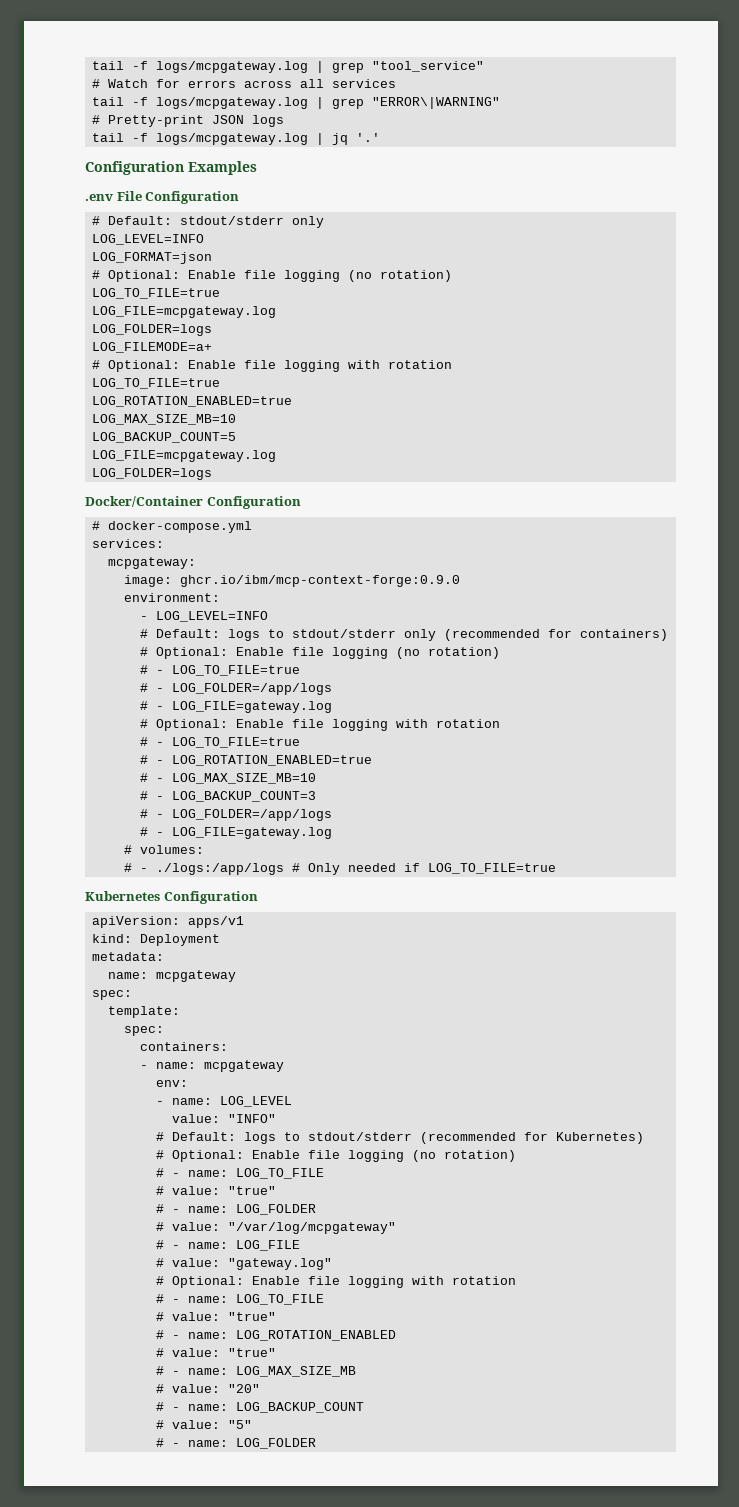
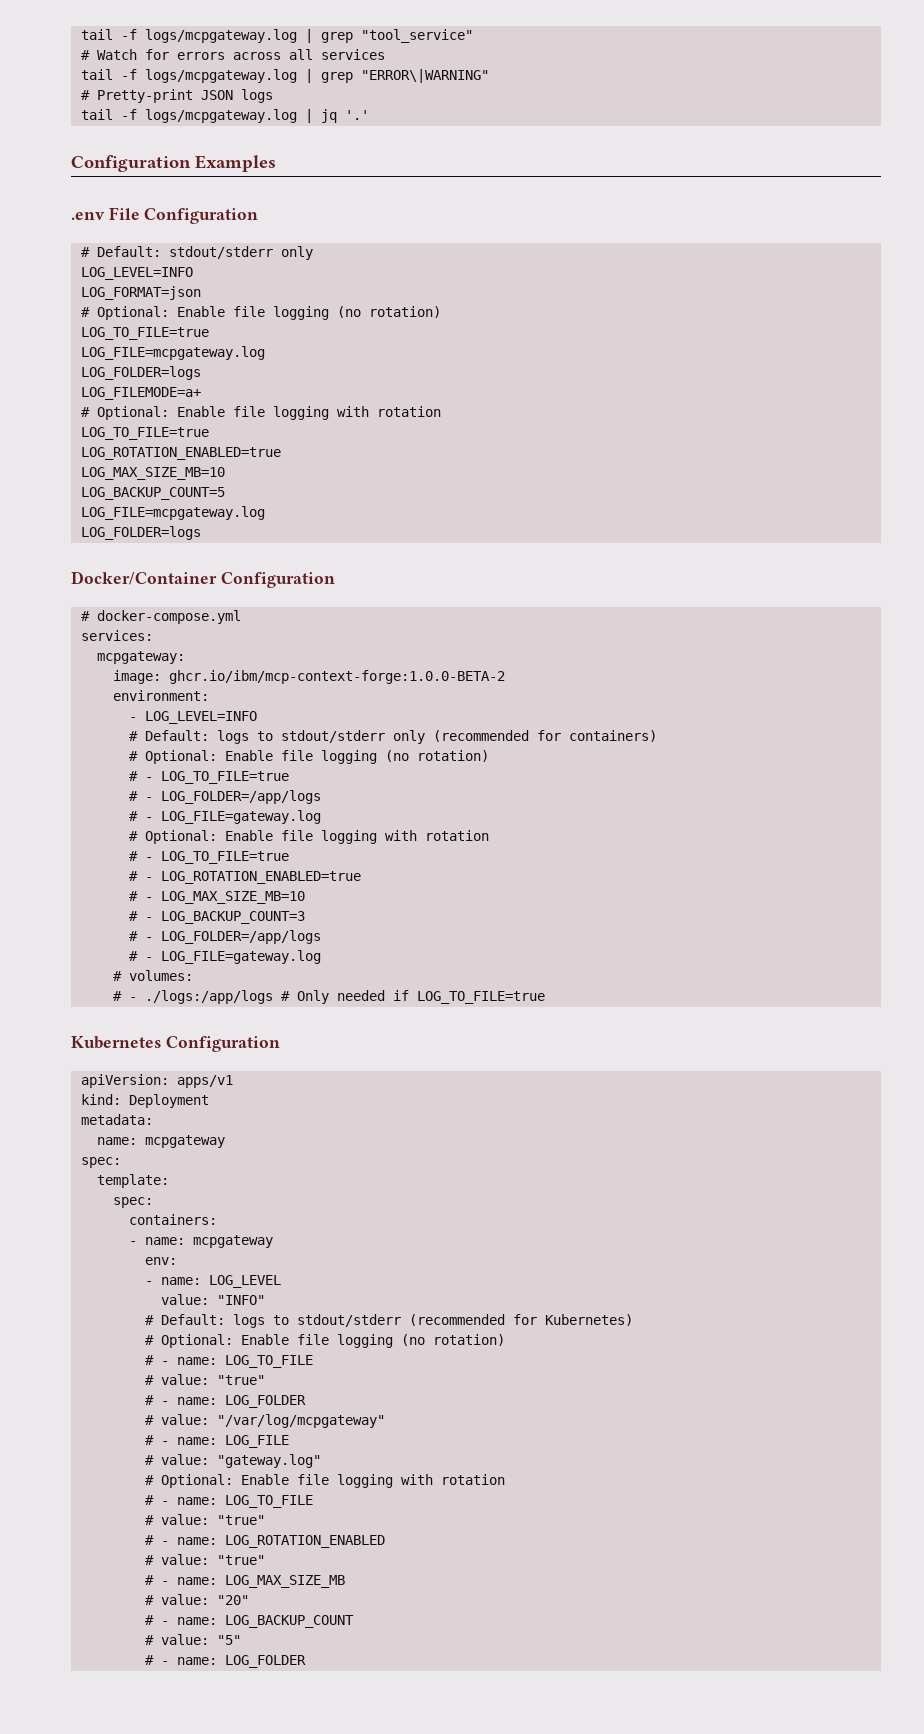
[180,575,461,587] ghcr.io/ibm/mcp-context-forge:0.9.0 -> [168,670,505,684] ghcr.io/ibm/mcp-context-forge:1.0.0-BETA-2

